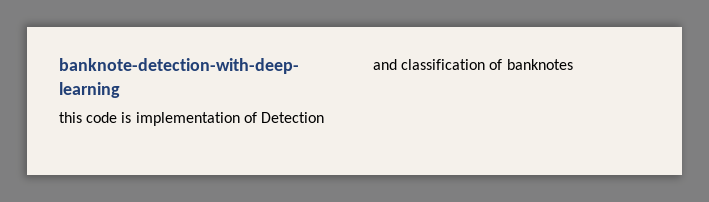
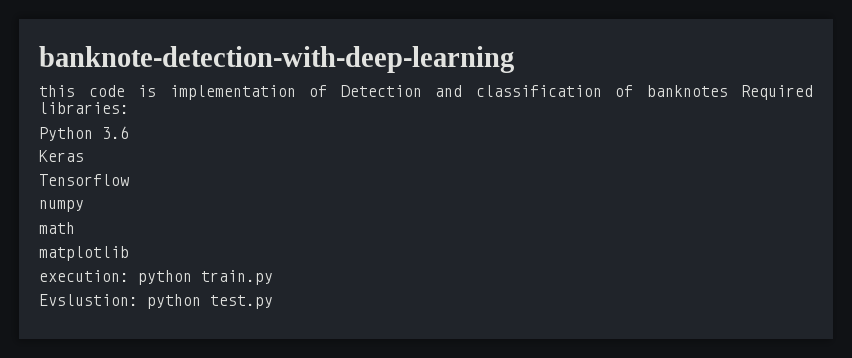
(573, 64) none -> [741,85,813,100] [39,102,129,114] [39,126,129,141] [39,150,84,162] [39,174,129,186] [39,200,84,212] [39,222,75,234] [39,246,129,261] [39,270,273,285] [39,294,273,309] Required libraries: // Python 3.6 // Keras // Tensorflow // numpy // math // matplotlib // execution: python train.py // Evslustion: python test.py

